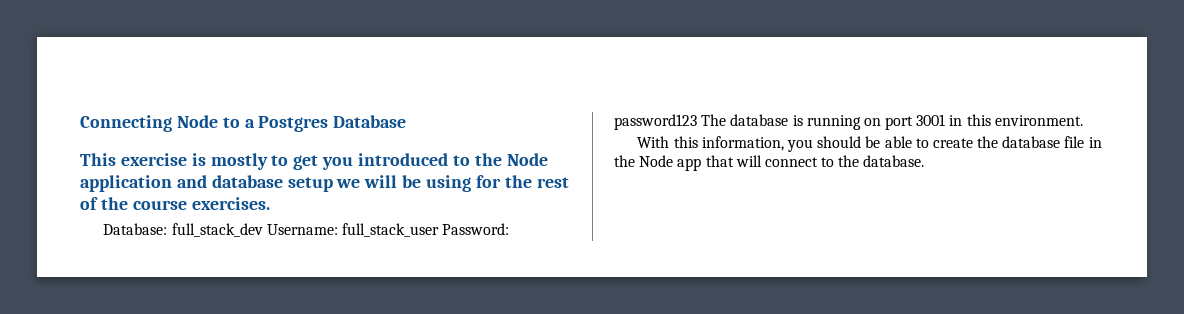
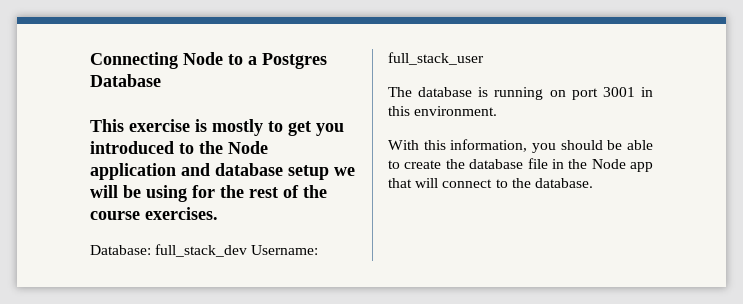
[442,223,510,235] [614,114,697,130] Password: password123 -> (484, 58) //

